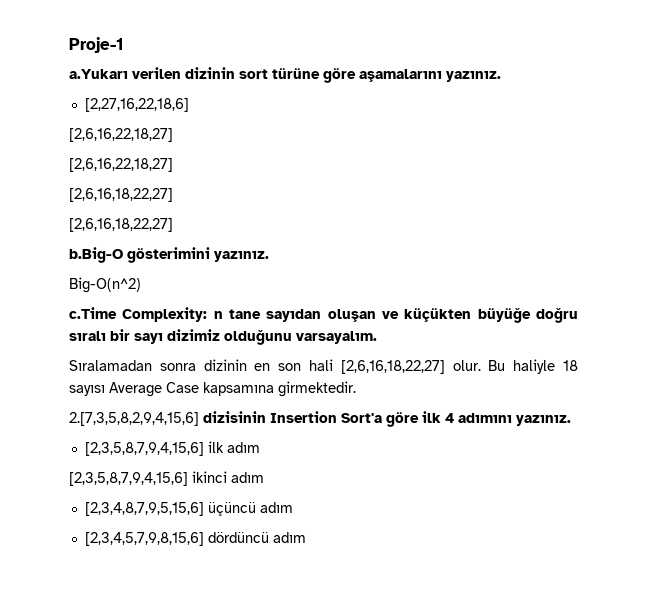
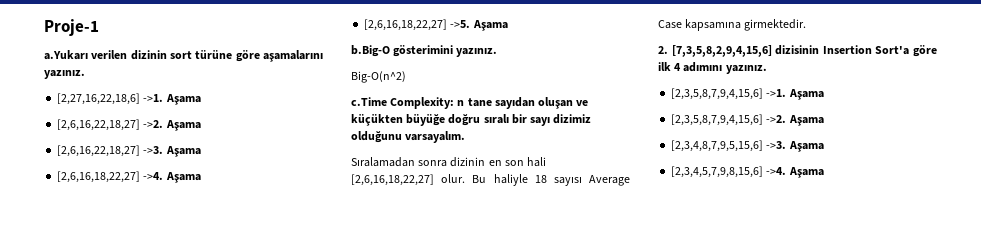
[69,128,173,142] [69,158,173,172] [69,188,173,202] [69,218,173,232] // [2,6,16,22,18,27] // [2,6,16,22,18,27] // [2,6,16,18,22,27] // [2,6,16,18,22,27] -> [143,94,201,105] [57,119,201,131] [57,145,201,157] [57,171,201,183] [364,19,508,31] ->1. Aşama // [2,6,16,22,18,27] ->2. Aşama // [2,6,16,22,18,27] ->3. Aşama // [2,6,16,18,22,27] ->4. Aşama // [2,6,16,18,22,27] ->5. Aşama
[69,412,199,426] 2.[7,3,5,8,2,9,4,15,6] -> [658,45,772,57] 2. [7,3,5,8,2,9,4,15,6]
[207,441,260,453] [69,471,264,486] ilk adım // [2,3,5,8,7,9,4,15,6] ikinci adım -> [766,89,824,100] [671,114,824,126] ->1. Aşama // [2,3,5,8,7,9,4,15,6] ->2. Aşama
[207,502,293,516] üçüncü adım -> [766,141,824,152] ->3. Aşama
[207,532,306,543] dördüncü adım -> [766,167,824,178] ->4. Aşama

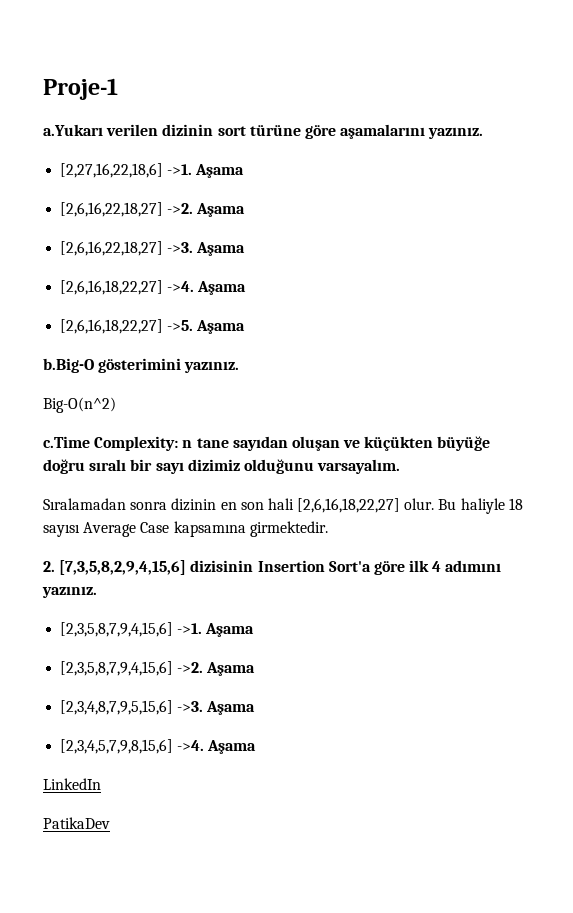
(824, 172) none -> [43,778,101,790] [43,817,110,829] // LinkedIn // PatikaDev

